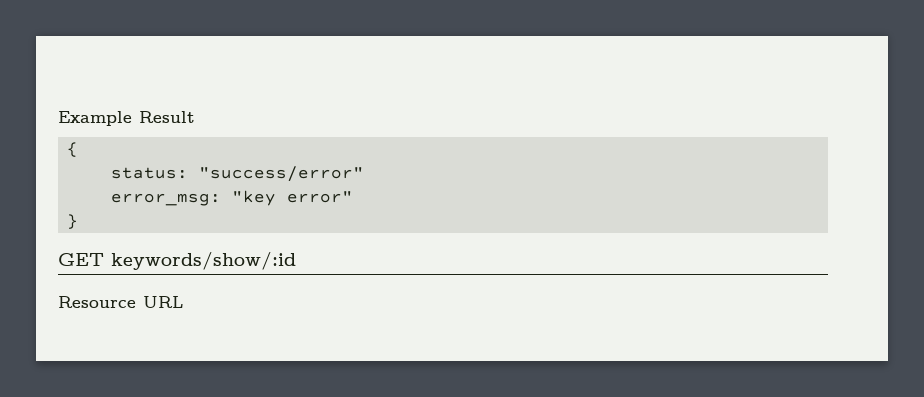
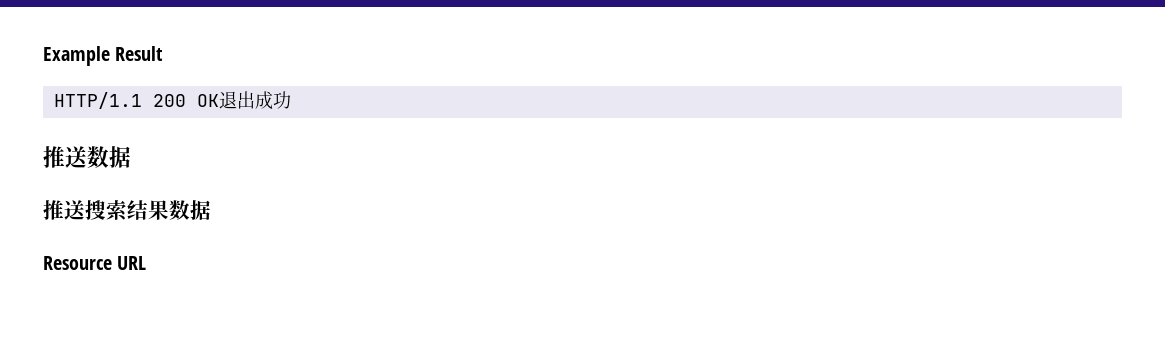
[67,142,78,157] [111,166,364,182] [111,190,353,206] [67,214,78,229] [58,251,296,270] { // status: "success/error" // error_msg: "key error" // } // GET keywords/show/:id -> [53,91,291,109] [43,146,131,168] [43,200,211,221] HTTP/1.1 200 OK退出成功 // 推送数据 // 推送搜索结果数据

